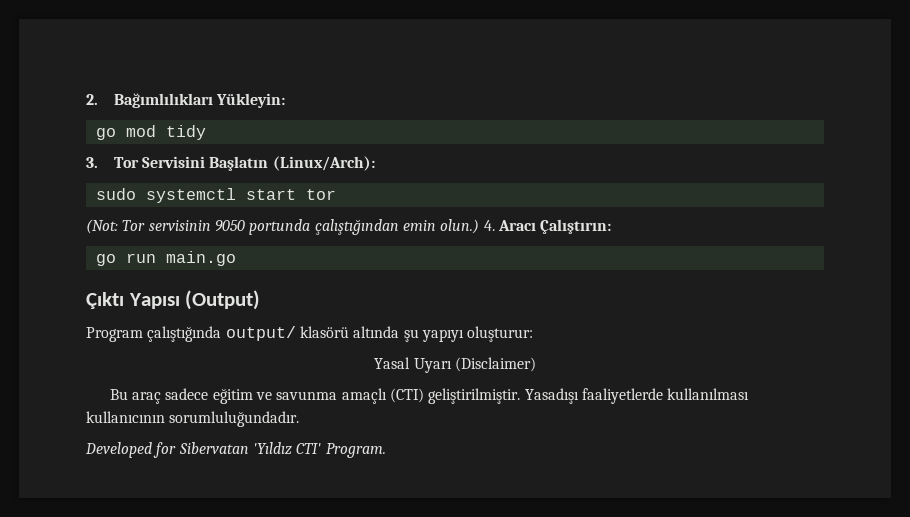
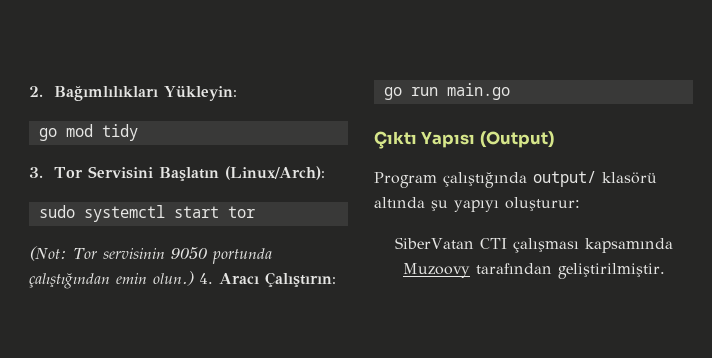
[374,357,536,373] [109,388,750,404] [86,411,300,427] [85,442,386,458] Yasal Uyarı (Disclaimer) // Bu araç sadece eğitim ve savunma amaçlı (CTI) geliştirilmiştir. Yasadışı faaliyetlerde kullanılması kullanıcının sorumluluğundadır. // Developed for Sibervatan 'Yıldız CTI' Program. -> [394,237,673,253] [402,263,665,279] SiberVatan CTI çalışması kapsamında Muzoovy tarafından geliştirilmiştir.

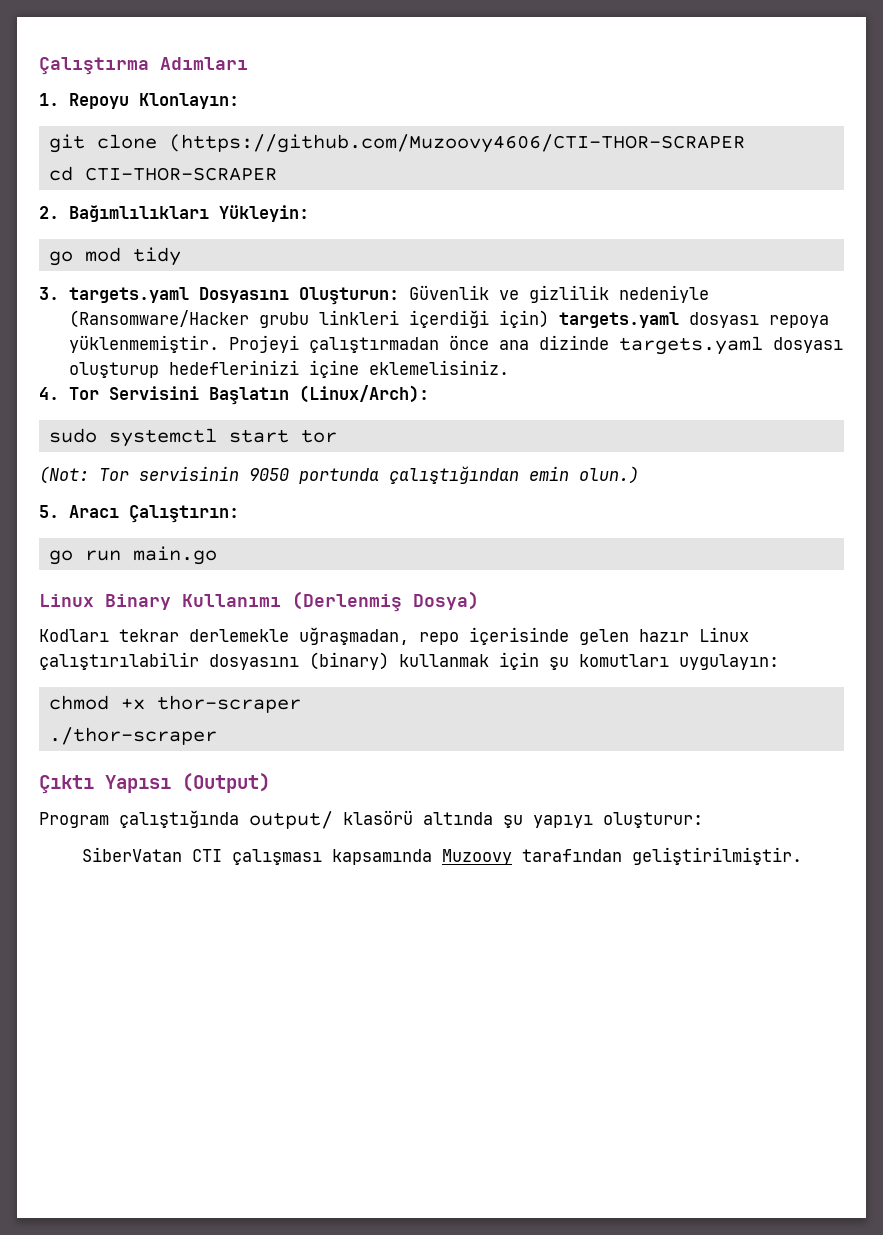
(29, 91) none -> [39,57,248,75] [39,93,239,109] [48,134,745,153] [48,166,277,181] Çalıştırma Adımları // 1. Repoyu Klonlayın: // git clone (https://github.com/Muzoovy4606/CTI-THOR-SCRAPER // cd CTI-THOR-SCRAPER //
(43, 172) none -> [68,285,709,305] [68,310,829,328] [68,335,843,355] [68,360,509,378] [39,387,59,400] targets.yaml Dosyasını Oluşturun: Güvenlik ve gizlilik nedeniyle (Ransomware/Hacker grubu linkleri içerdiği için) targets.yaml dosyası repoya yüklenmemiştir. Projeyi çalıştırmadan önce ana dizinde targets.yaml dosyası oluşturup hedeflerinizi içine eklemelisiniz. // 4.
[199,273,213,284] 4. -> [39,505,59,518] // 5.
(510, 91) none -> [39,591,479,612] [39,627,749,645] [39,652,779,670] [48,695,301,713] [48,727,217,745] // Linux Binary Kullanımı (Derlenmiş Dosya) // Kodları tekrar derlemekle uğraşmadan, repo içerisinde gelen hazır Linux çalıştırılabilir dosyasını (binary) kullanmak için şu komutları uygulayın: // chmod +x thor-scraper // ./thor-scraper

